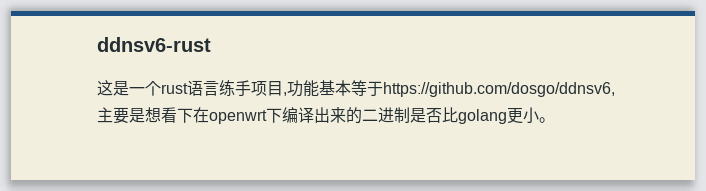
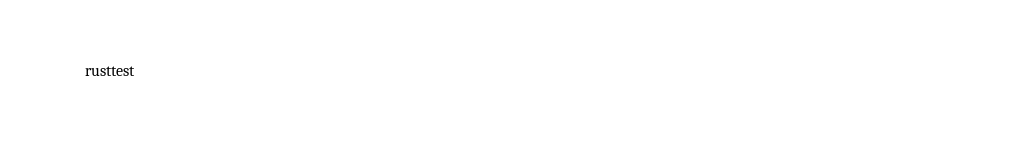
[97,37,211,52] [97,80,615,97] [97,107,555,124] ddnsv6-rust // 这是一个rust语言练手项目,功能基本等于https://github.com/dosgo/ddnsv6,主要是想看下在openwrt下编译出来的二进制是否比golang更小。 -> [85,66,135,76] rusttest

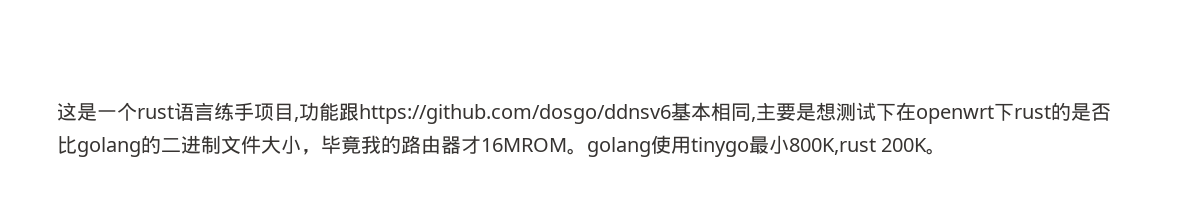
[85,66,135,76] rusttest -> [57,102,1111,124] [57,135,947,157] 这是一个rust语言练手项目,功能跟https://github.com/dosgo/ddnsv6基本相同,主要是想测试下在openwrt下rust的是否比golang的二进制文件大小，毕竟我的路由器才16MROM。golang使用tinygo最小800K,rust 200K。

